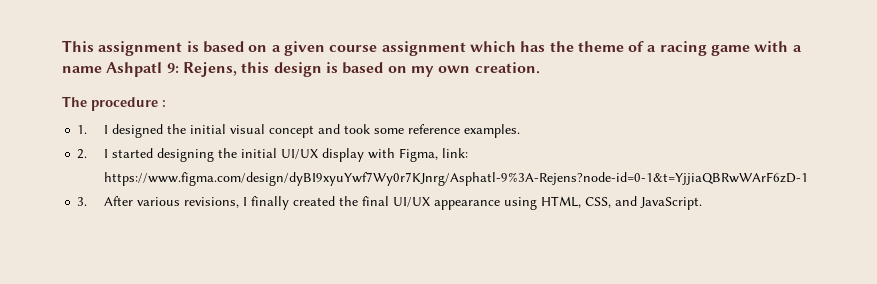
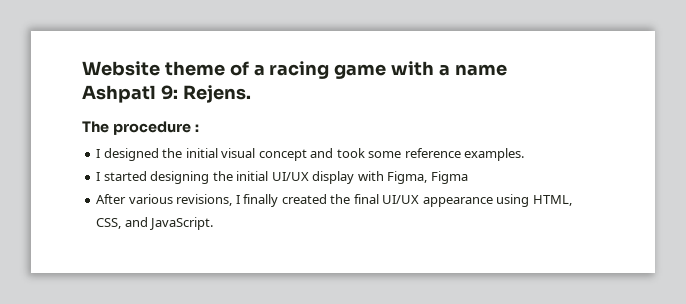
[62,40,574,56] This assignment is based on a given course assignment which has the -> [82,61,160,76] Website
[182,62,540,77] Rejens, this design is based on my own creation. -> [182,85,251,103] Rejens.
[77,125,88,134] 1. -> (199, 128) none
[77,149,88,159] 2. -> (525, 154) none
[442,148,469,158] [104,172,809,186] [77,197,88,206] link: https://www.figma.com/design/dyBI9xyuYwf7Wy0r7KJnrg/Asphatl-9%3A-Rejens?node-id=0-1&t=YjjiaQBRwWArF6zD-1 // 3. -> [430,171,468,184] Figma //

